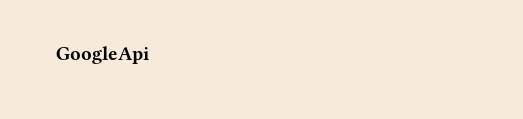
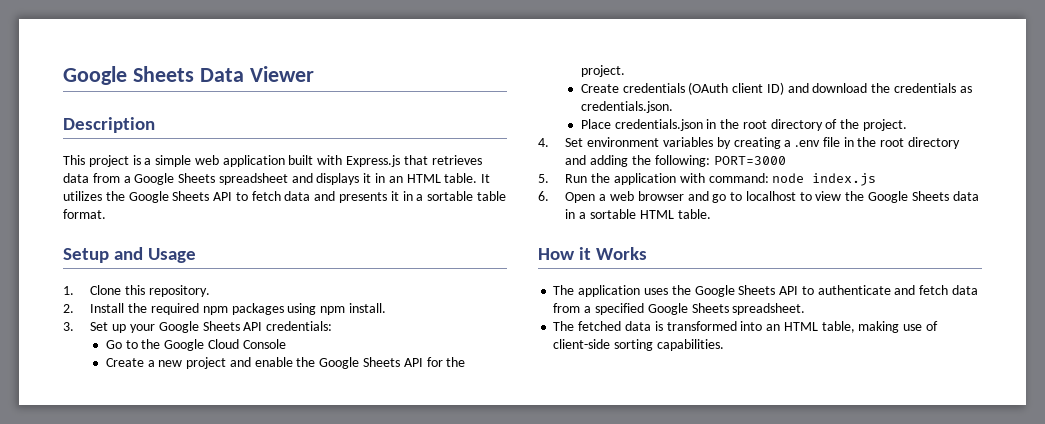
[56,46,150,64] GoogleApi -> [63,66,314,85] [63,117,155,133] [63,155,482,167] [63,173,491,185] [63,191,506,203] [63,209,106,219] [63,247,197,263] [63,285,210,297] [63,303,386,315] [63,321,333,333] [105,339,286,351] [105,357,466,369] [580,65,625,77] [580,82,972,95] [580,101,673,113] [580,119,908,131] [538,137,960,149] [565,155,786,167] [538,173,877,186] [538,191,979,203] [565,209,711,219] [538,247,648,260] [553,285,978,297] [553,303,806,315] [553,321,938,333] [553,339,724,351] Google Sheets Data Viewer // Description // This project is a simple web application built with Express.js that retrieves data from a Google Sheets spreadsheet and displays it in an HTML table. It utilizes the Google Sheets API to fetch data and presents it in a sortable table format. // Setup and Usage // 1. Clone this repository. // 2. Install the required npm packages using npm install. // 3. Set up your Google Sheets API credentials: // Go to the Google Cloud Console // Create a new project and enable the Google Sheets API for the project. // Create credentials (OAuth client ID) and download the credentials as credentials.json. // Place credentials.json in the root directory of the project. // 4. Set environment variables by creating a .env file in the root directory and adding the following: PORT=3000 // 5. Run the application with command: node index.js // 6. Open a web browser and go to localhost to view the Google Sheets data in a sortable HTML table. // How it Works // The application uses the Google Sheets API to authenticate and fetch data from a specified Google Sheets spreadsheet. // The fetched data is transformed into an HTML table, making use of client-side sorting capabilities.

